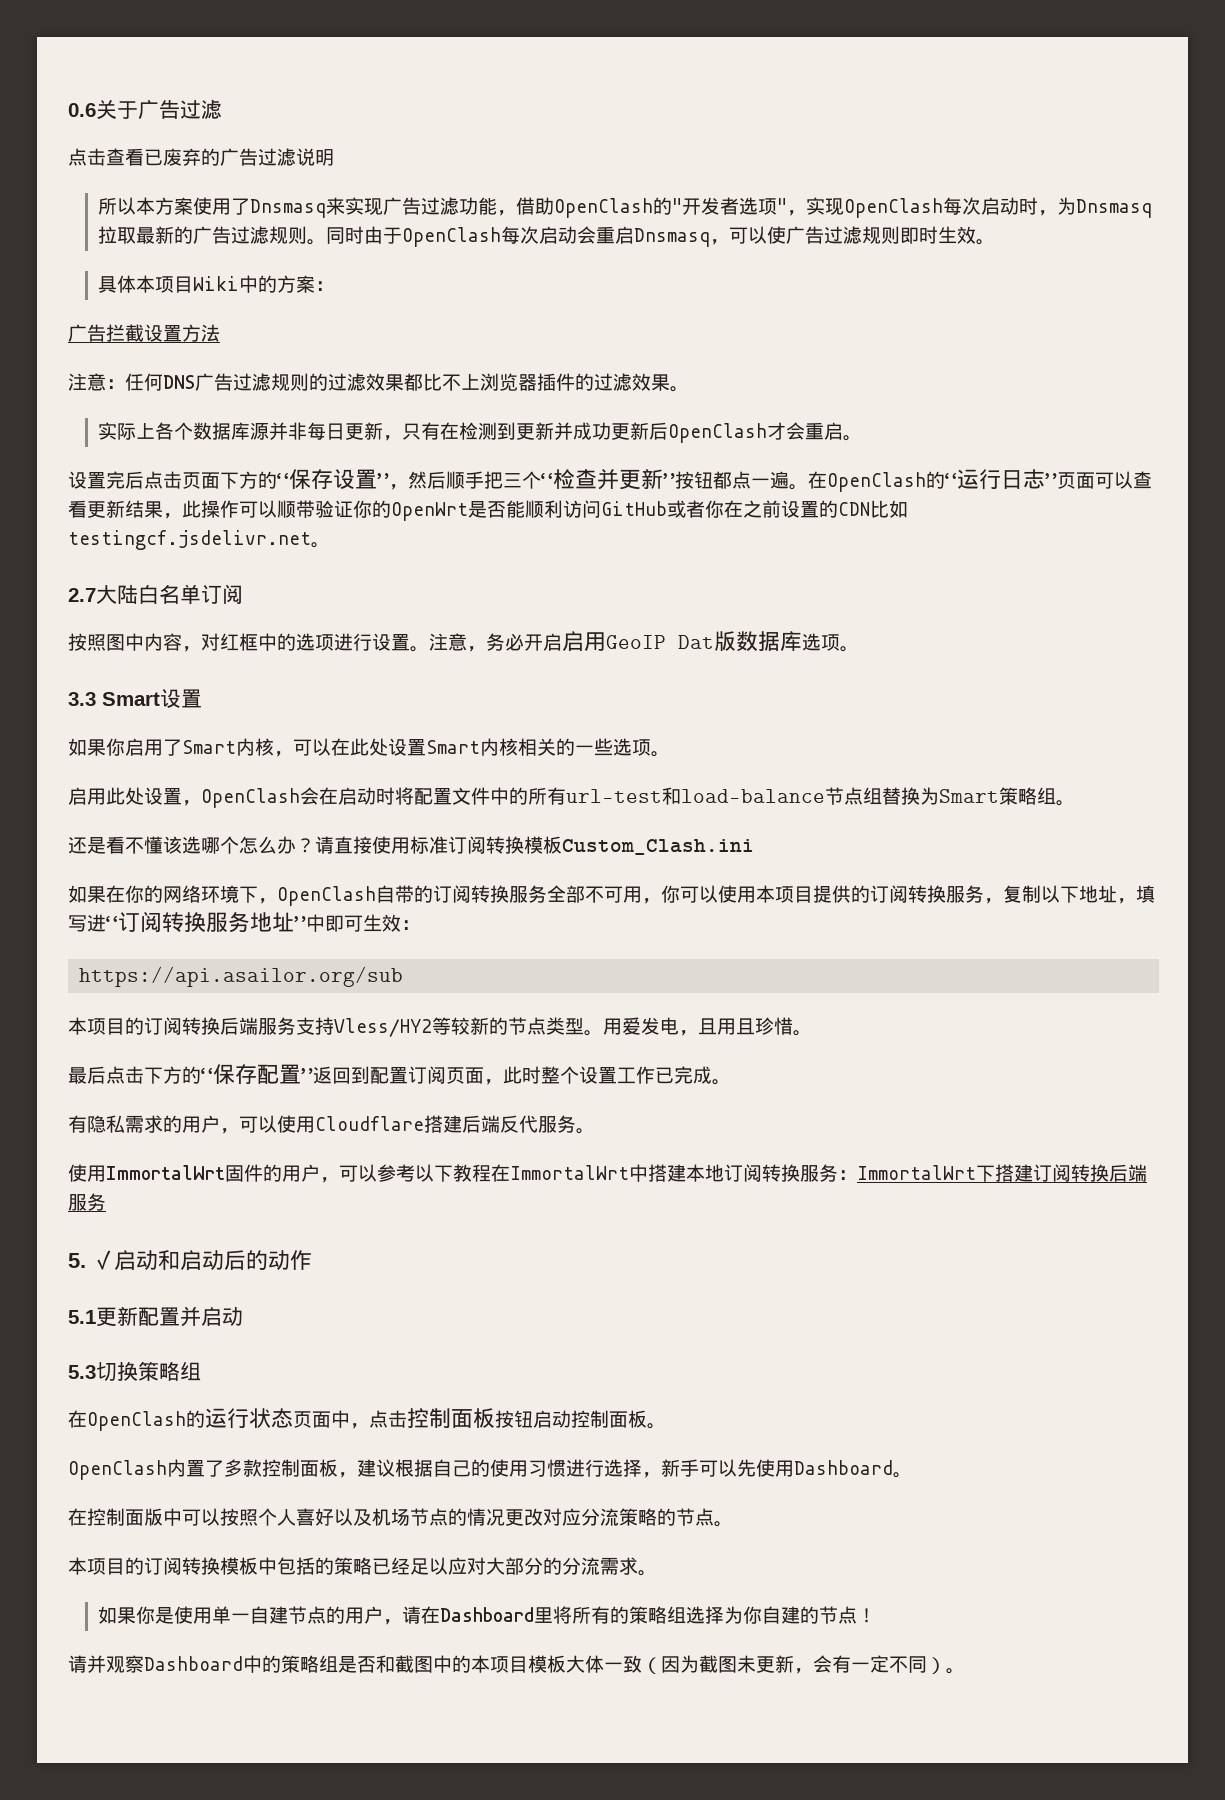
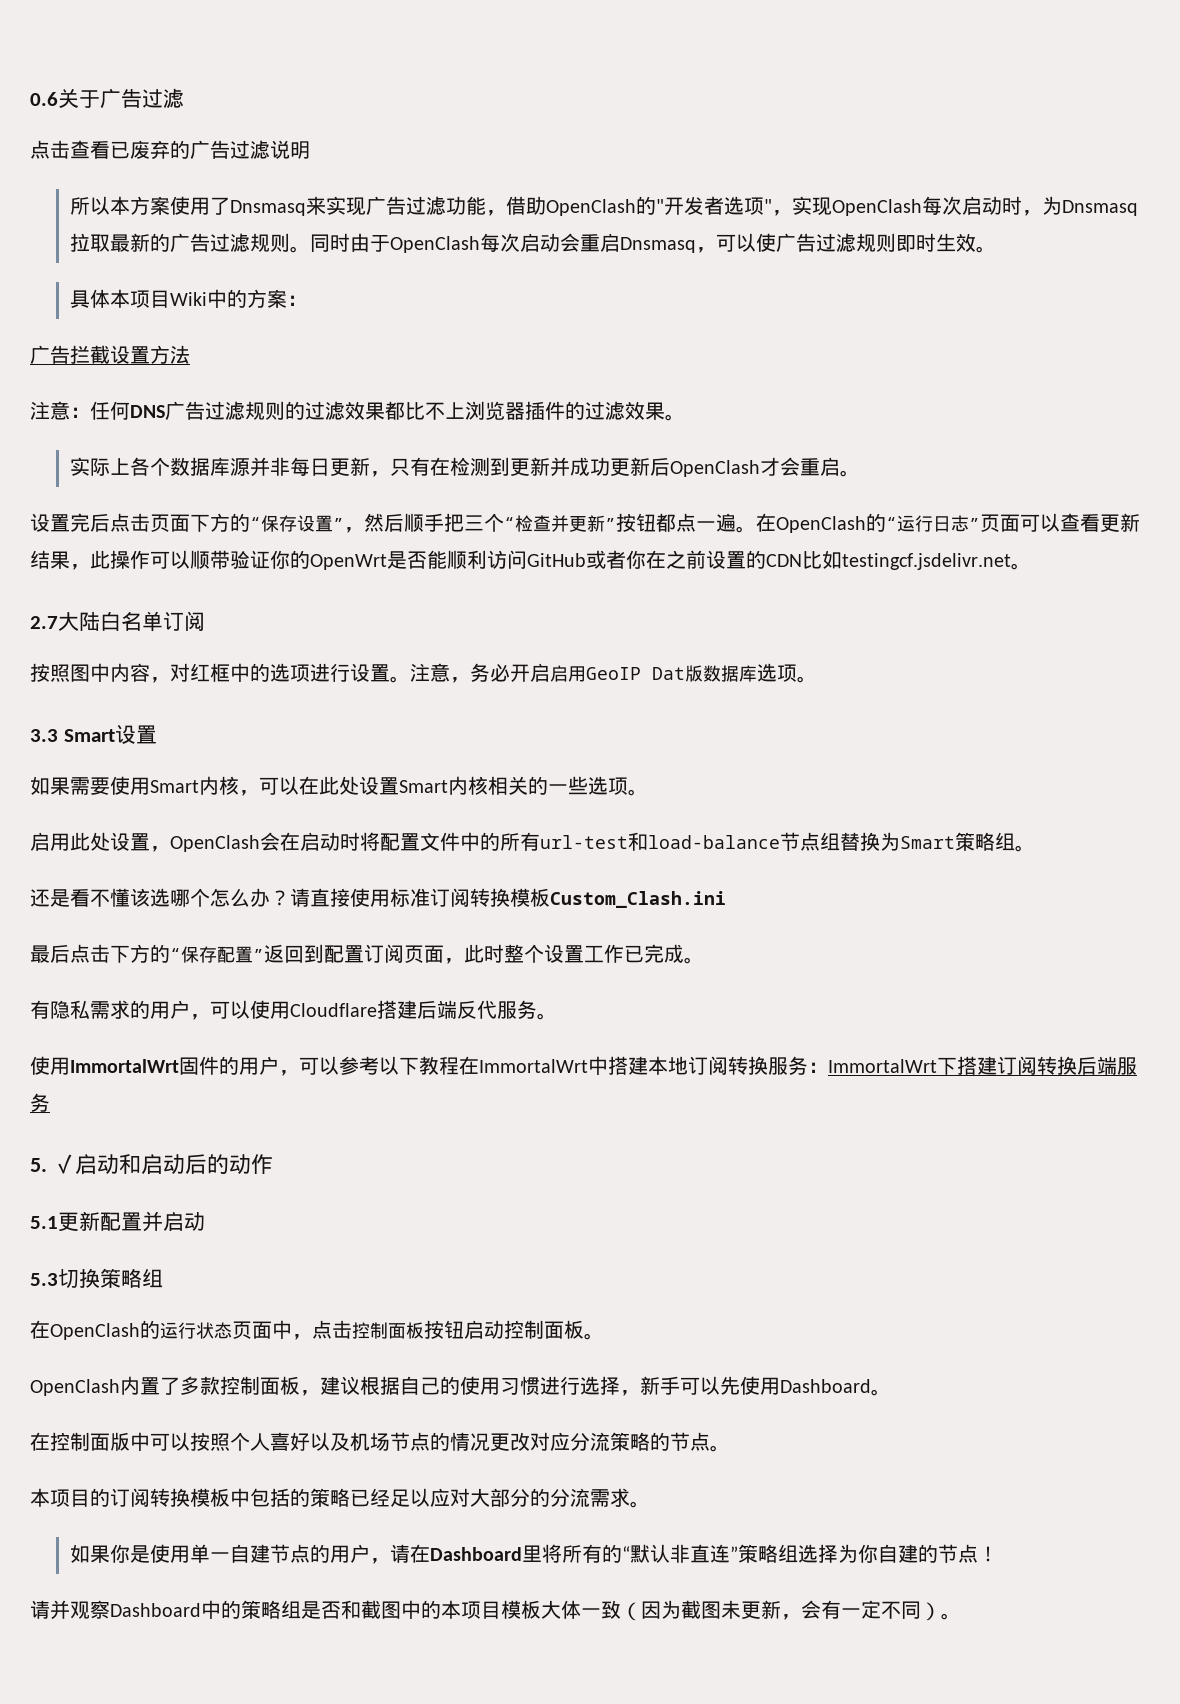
[106,738,182,756] 你启用了 -> [70,776,150,795] 需要使用
[68,885,1155,906] [68,911,420,933] [79,966,404,987] [68,1017,812,1037] // 如果在你的网络环境下，OpenClash自带的订阅转换服务全部不可用，你可以使用本项目提供的订阅转换服务，复制以下地址，填写进“订阅转换服务地址”中即可生效： // https://api.asailor.org/sub // 本项目的订阅转换后端服务支持Vless/HY2等较新的节点类型。用爱发电，且用且珍惜。 -> (726, 899) none
(630, 1615) none -> [621,1544,738,1563] “默认非直连”

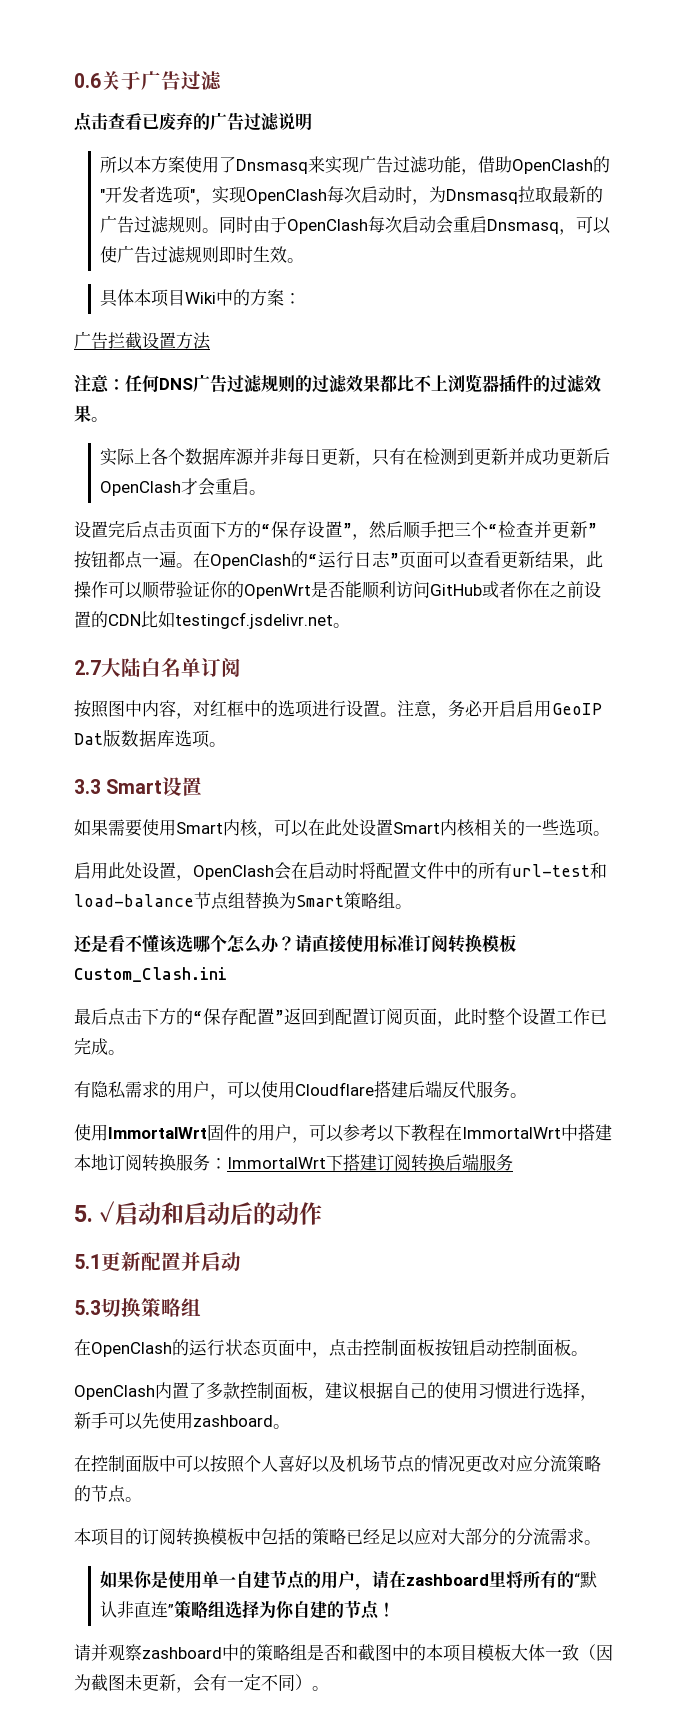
[780,1379,871,1393] Dashboard -> [193,1415,273,1427] zashboard
[429,1547,522,1561] Dashboard -> [405,1574,489,1586] zashboard
[110,1603,201,1617] Dashboard -> [142,1647,222,1659] zashboard

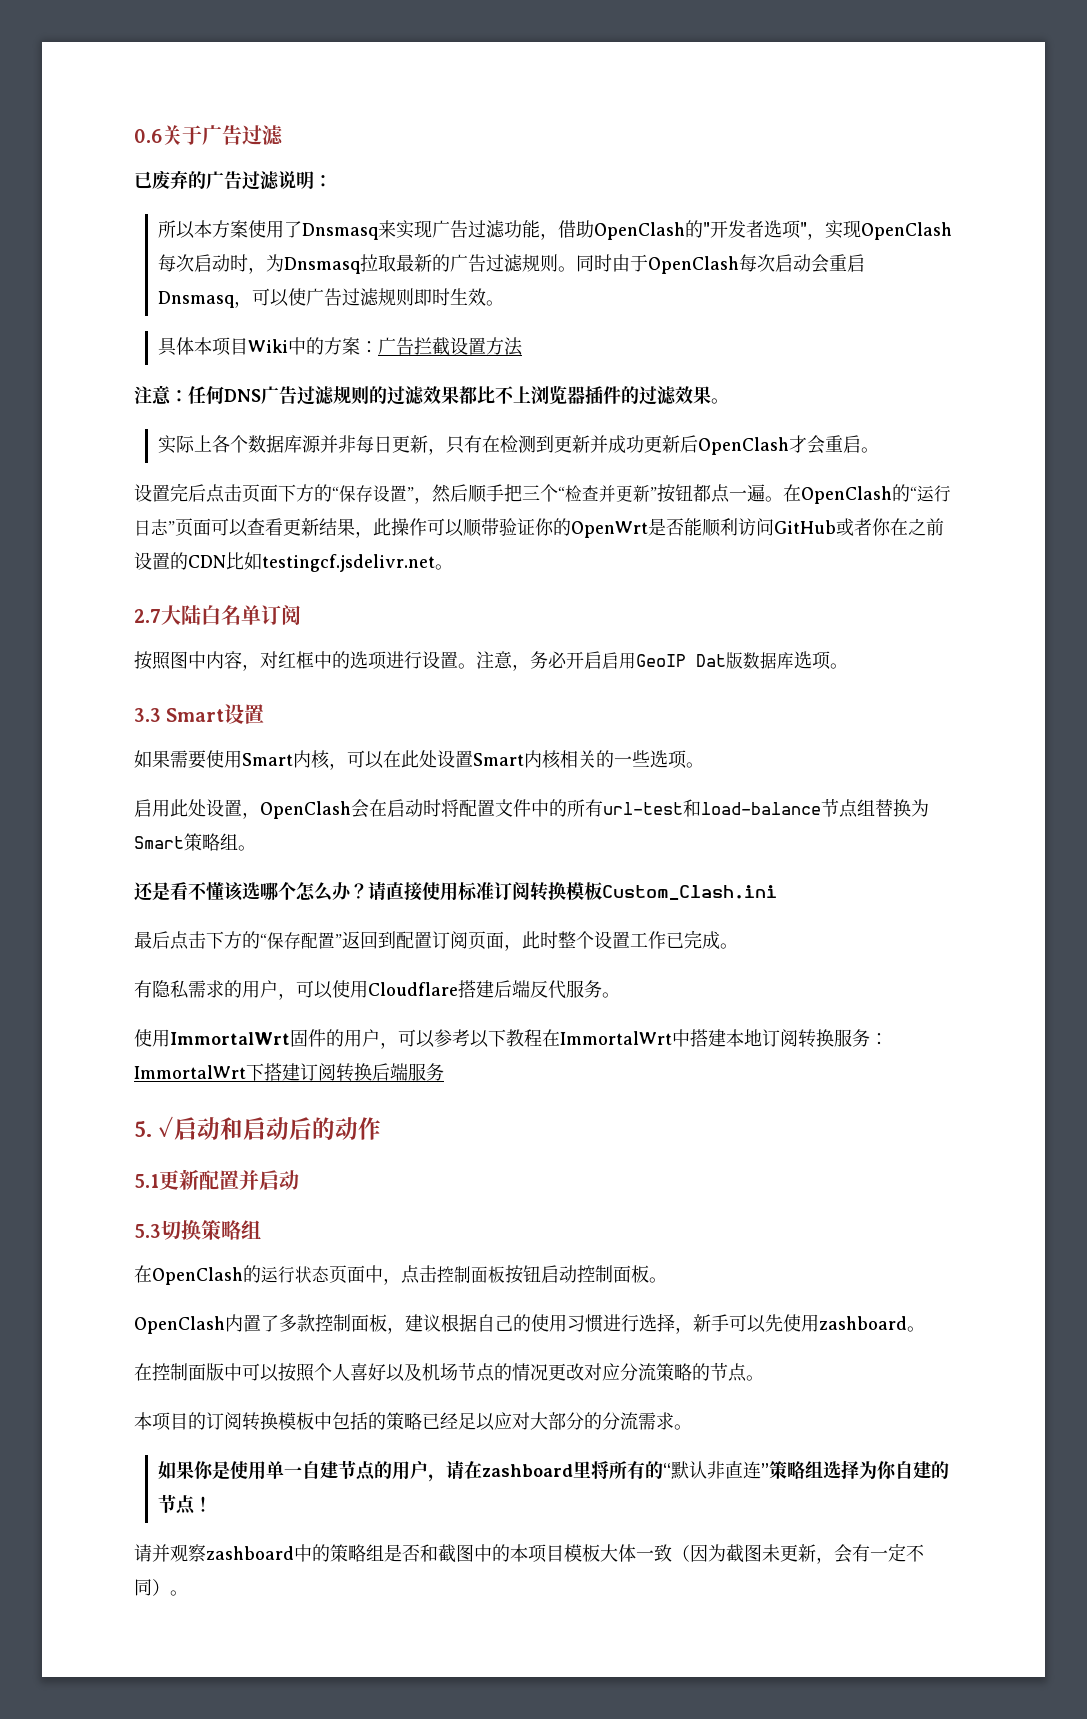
[74,112,142,132] 点击查看 -> (284, 135) none
(312, 121) none -> [314,175,332,187] ：
(301, 298) // -> (378, 347) none

